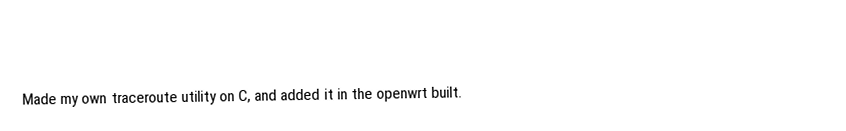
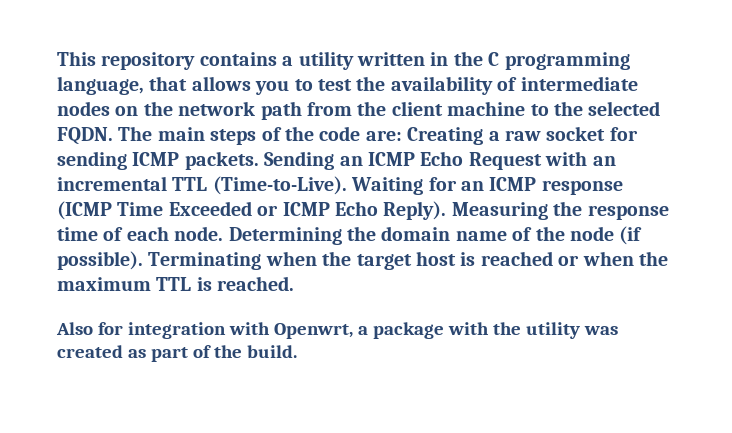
[22,86,463,108] Made my own traceroute utility on C, and added it in the openwrt built. -> [57,51,630,70] [57,76,638,95] [57,101,661,120] [57,126,638,145] [57,151,616,170] [57,176,623,195] [57,201,669,220] [57,226,643,245] [57,251,668,270] [57,276,295,291] [56,322,618,339] [57,345,297,362] This repository contains a utility written in the C programming language, that allows you to test the availability of intermediate nodes on the network path from the client machine to the selected FQDN. The main steps of the code are: Creating a raw socket for sending ICMP packets. Sending an ICMP Echo Request with an incremental TTL (Time-to-Live). Waiting for an ICMP response (ICMP Time Exceeded or ICMP Echo Reply). Measuring the response time of each node. Determining the domain name of the node (if possible). Terminating when the target host is reached or when the maximum TTL is reached. // Also for integration with Openwrt, a package with the utility was created as part of the build.

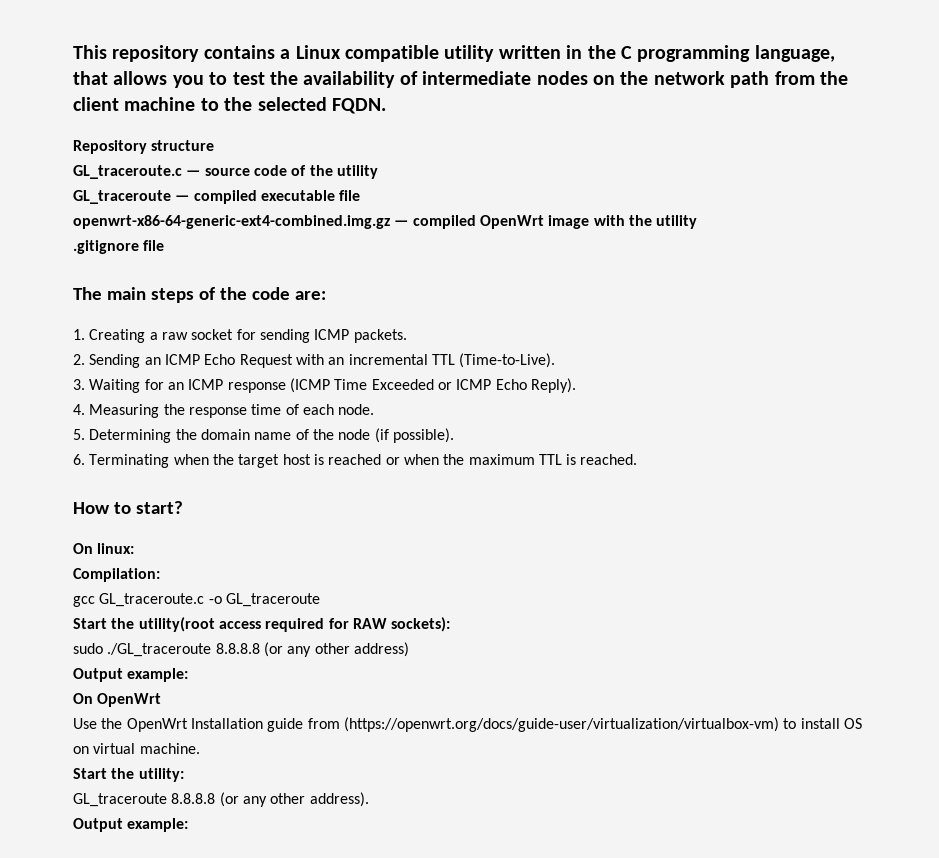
(294, 61) none -> [295,45,439,62] Linux compatible
(113, 136) none -> [73,140,215,154] [73,165,378,179] [73,190,361,204] [73,215,698,229] [73,240,165,254] // Repository structure // GL_traceroute.c — source code of the utility // GL_traceroute — compiled executable file // openwrt-x86-64-generic-ext4-combined.img.gz — compiled OpenWrt image with the utility // .gitignore file //
(402, 135) none -> [73,329,85,340] // 1.
(259, 160) none -> [73,354,85,365] // 2.
(347, 185) none -> [73,379,85,390] // 3.
(447, 210) none -> [73,404,85,415] // 4.
(224, 233) none -> [73,429,85,440] // 5.
(143, 260) none -> [73,454,85,465] // 6.
[56,322,618,339] [57,345,297,362] Also for integration with Openwrt, a package with the utility was created as part of the build. -> [73,501,183,514] [73,543,135,554] [73,568,160,582] [73,593,320,607] [73,617,451,632] [73,642,409,657] [73,668,189,682] [73,693,162,707] [73,717,862,732] [73,743,200,754] [73,768,184,782] [73,792,369,807] [73,818,189,832] How to start? // On linux: // Compilation: // gcc GL_traceroute.c -o GL_traceroute // Start the utility(root access required for RAW sockets): // sudo ./GL_traceroute 8.8.8.8 (or any other address) // Output example: // On OpenWrt // Use the OpenWrt Installation guide from (https://openwrt.org/docs/guide-user/virtualization/virtualbox-vm) to install OS on virtual machine. // Start the utility: // GL_traceroute 8.8.8.8 (or any other address). // Output example:

